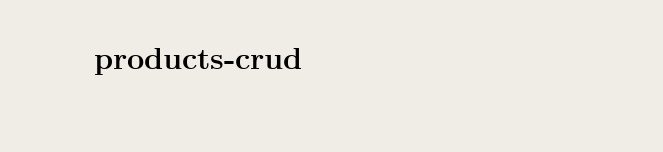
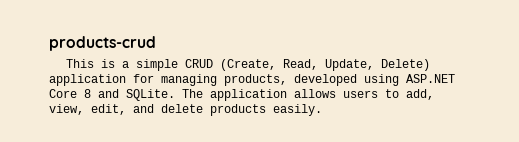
(302, 61) none -> [65,59,430,71] [49,74,455,86] [49,89,434,101] [49,104,322,116] // This is a simple CRUD (Create, Read, Update, Delete) application for managing products, developed using ASP.NET Core 8 and SQLite. The application allows users to add, view, edit, and delete products easily.

